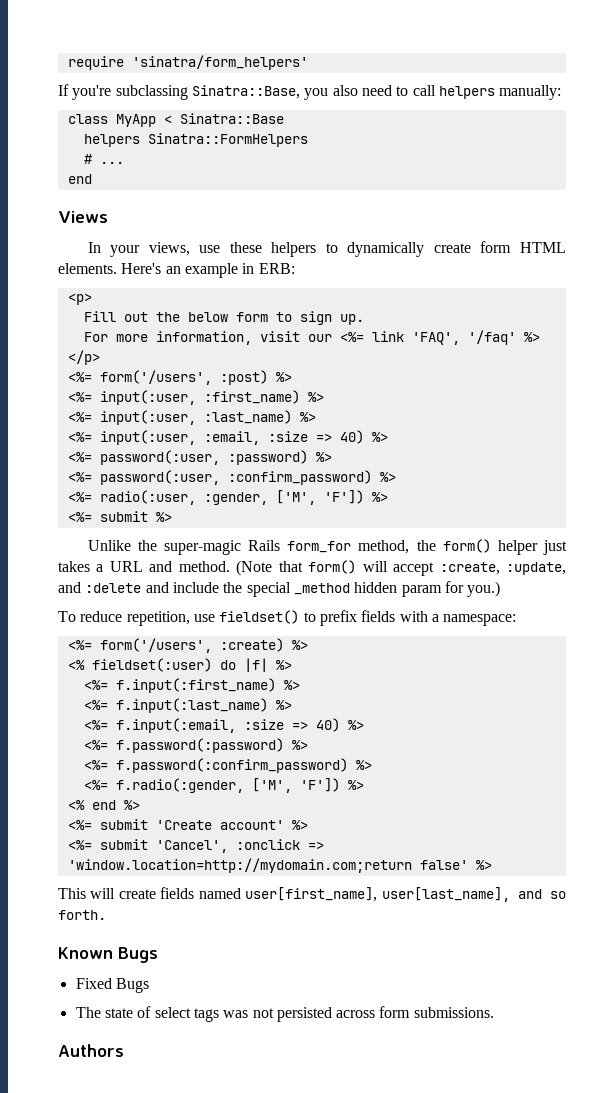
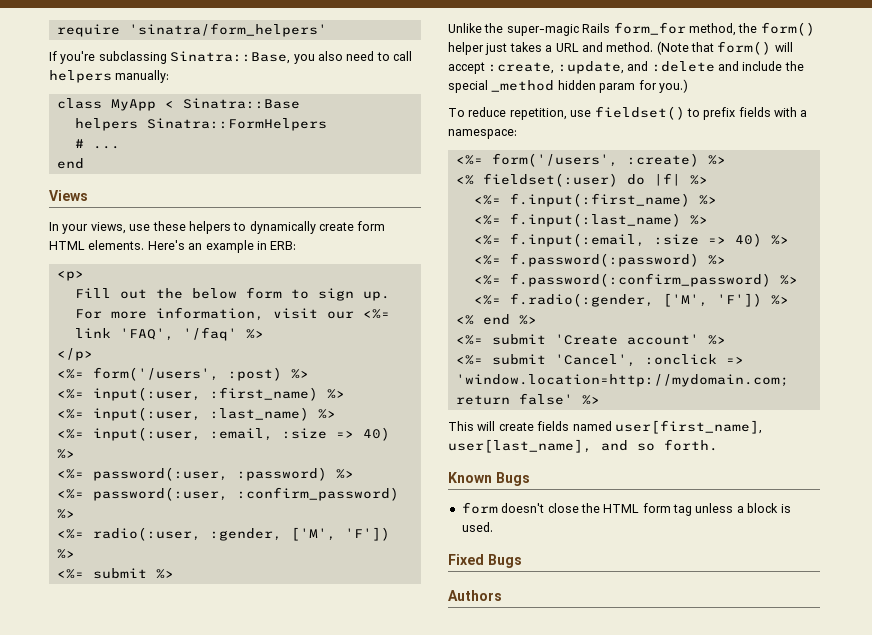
[75,978,149,993] [75,1006,494,1022] Fixed Bugs // The state of select tags was not persisted across form submissions. -> [461,502,791,516] [461,522,493,532] [448,554,522,568] form doesn't close the HTML form tag unless a block is used. // Fixed Bugs

